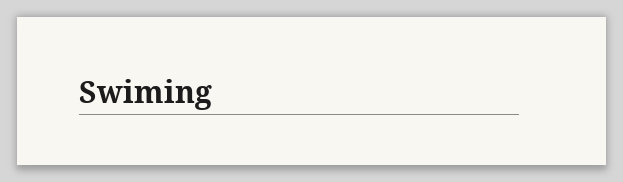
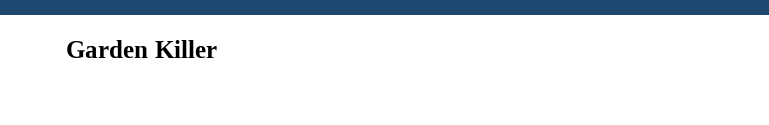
[79,79,212,110] Swiming -> [66,40,217,58] Garden Killer

